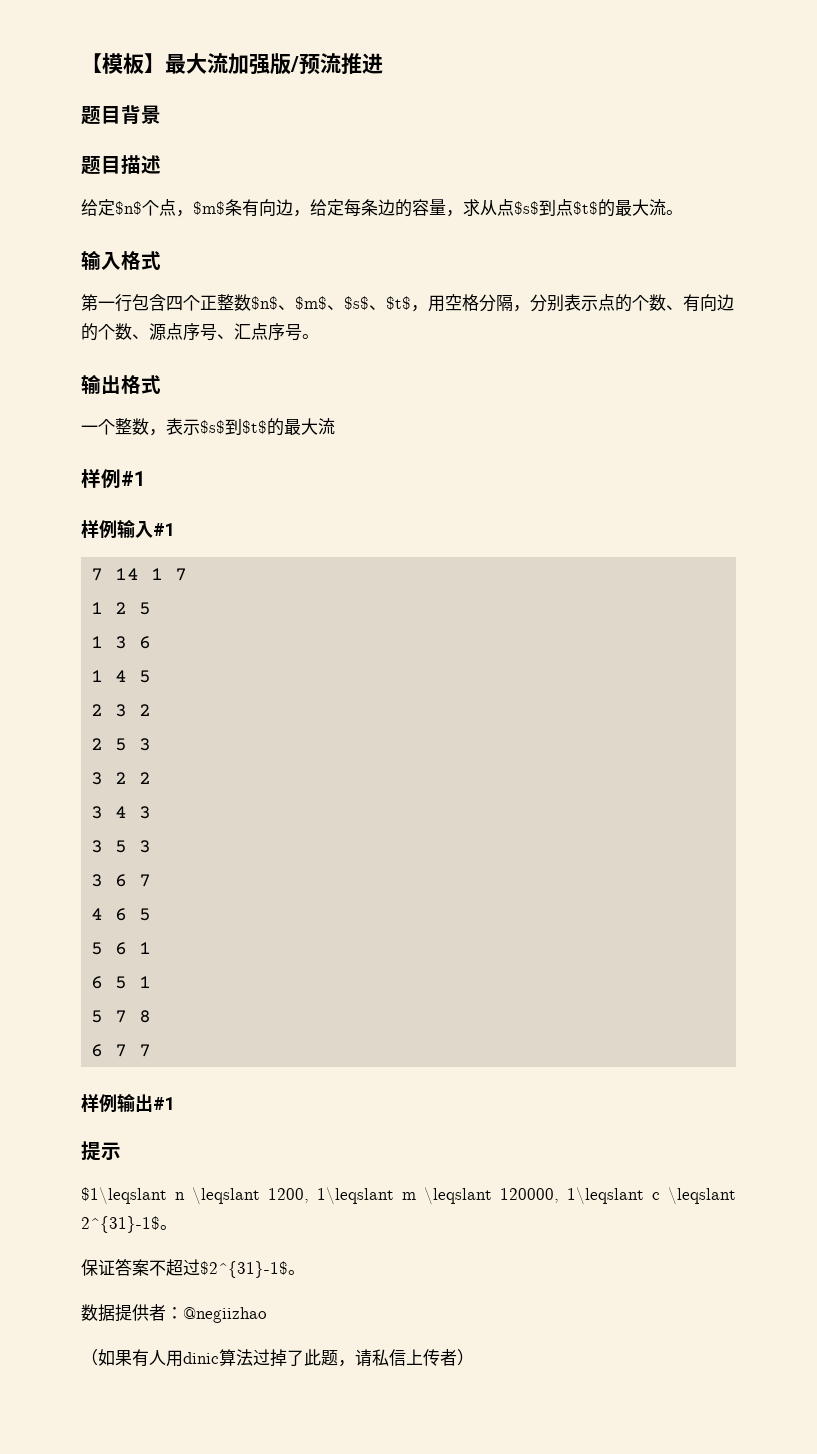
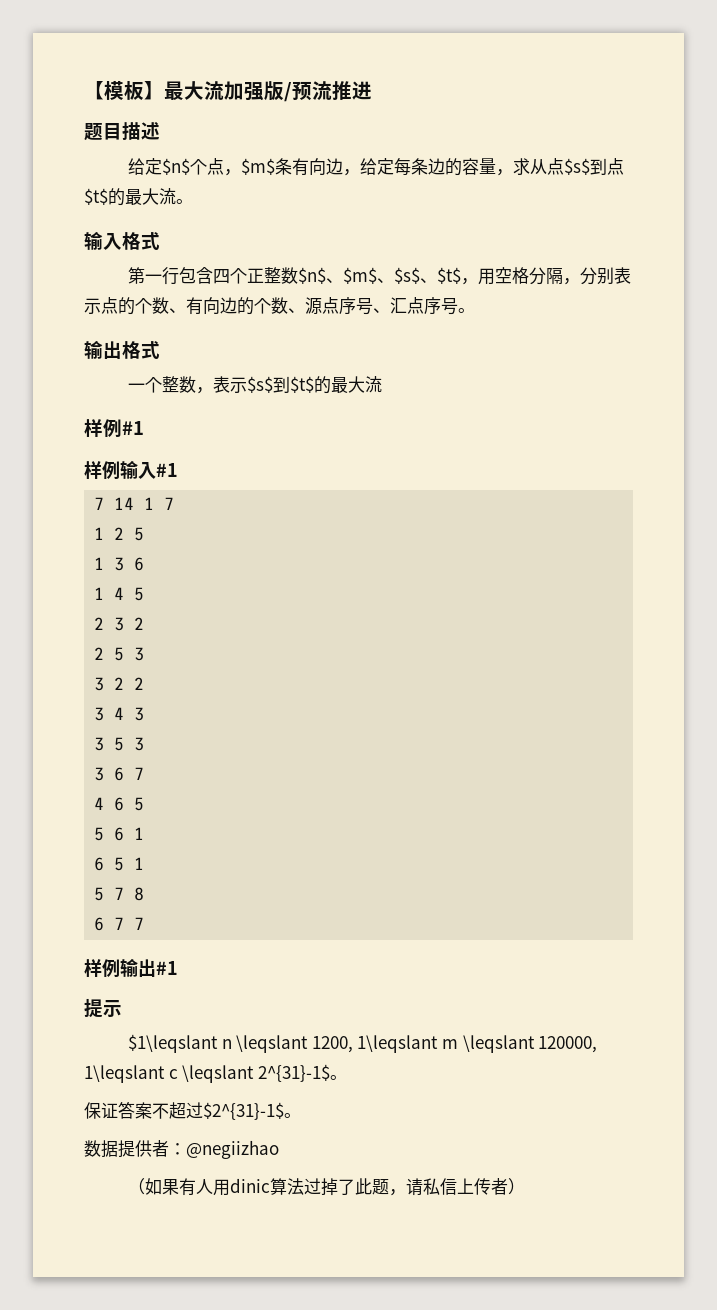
[81,105,161,125] // 题目背景 -> (372, 90) none

